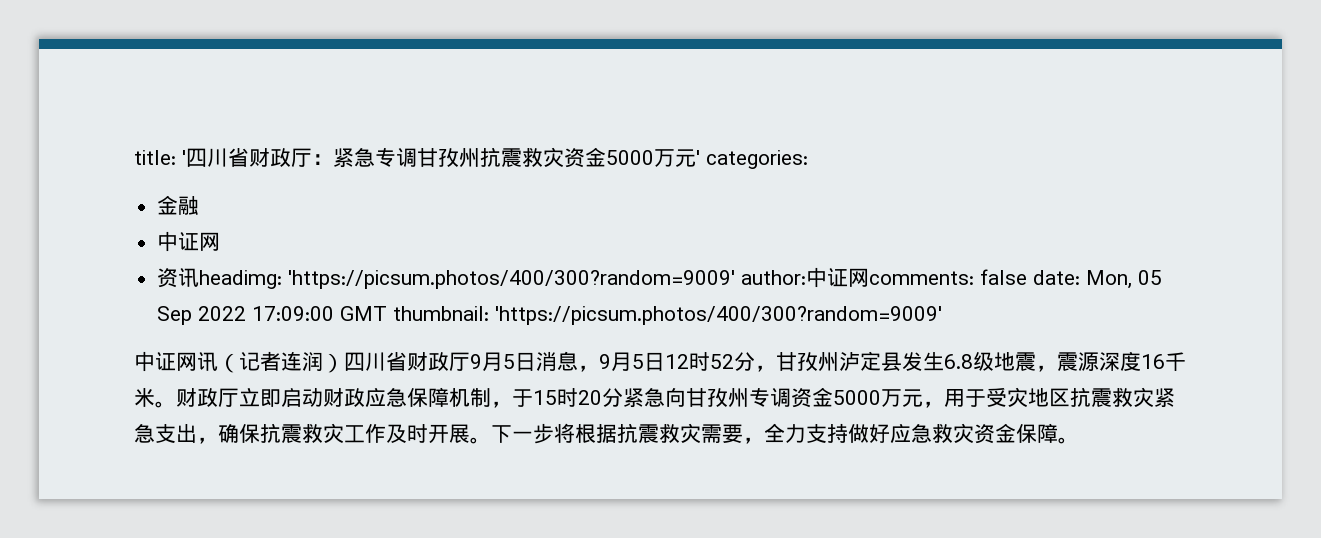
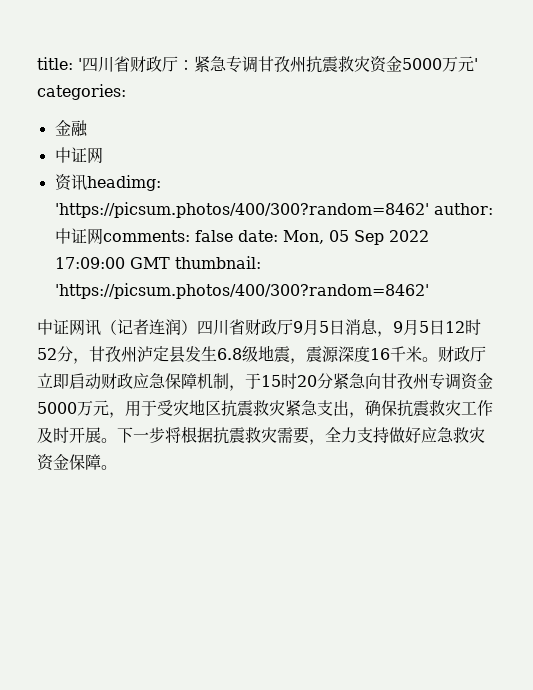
[288,270,736,289] 'https://picsum.photos/400/300?random=9009' -> [54,202,429,218] 'https://picsum.photos/400/300?random=8462'
[495,306,943,325] 'https://picsum.photos/400/300?random=9009' -> [54,283,429,299] 'https://picsum.photos/400/300?random=8462'

